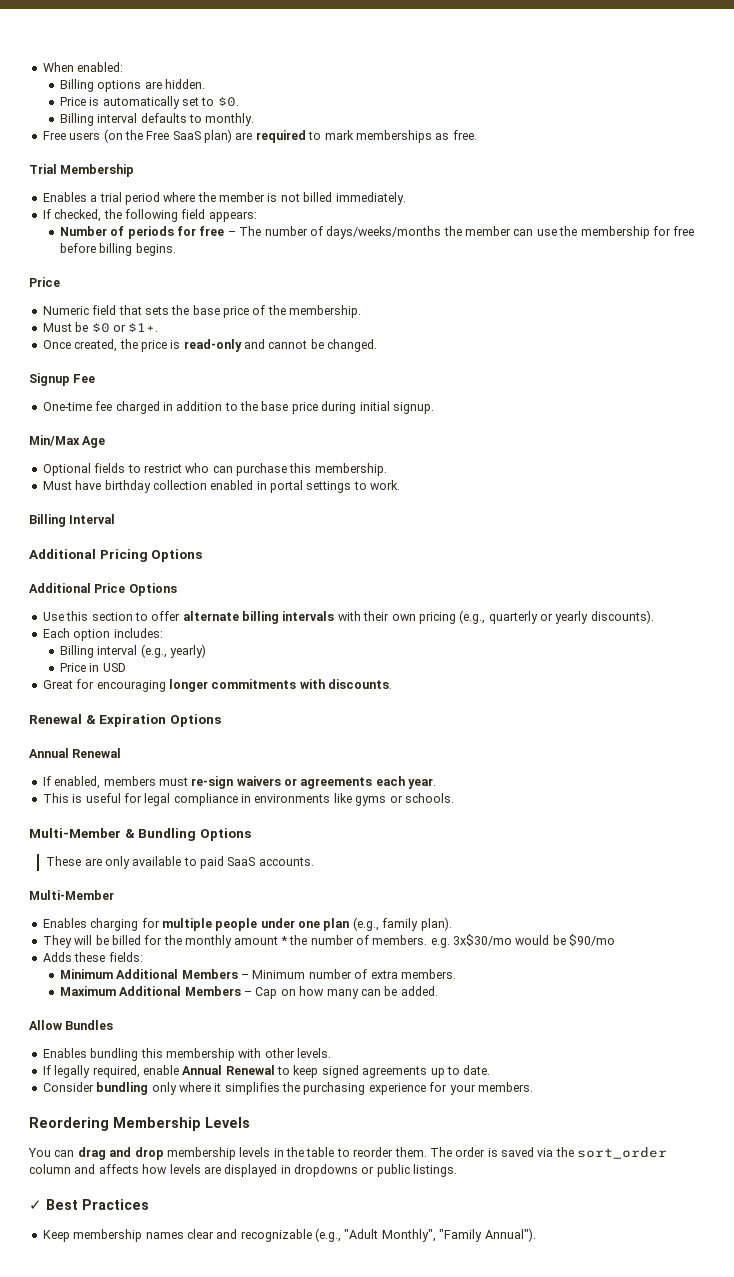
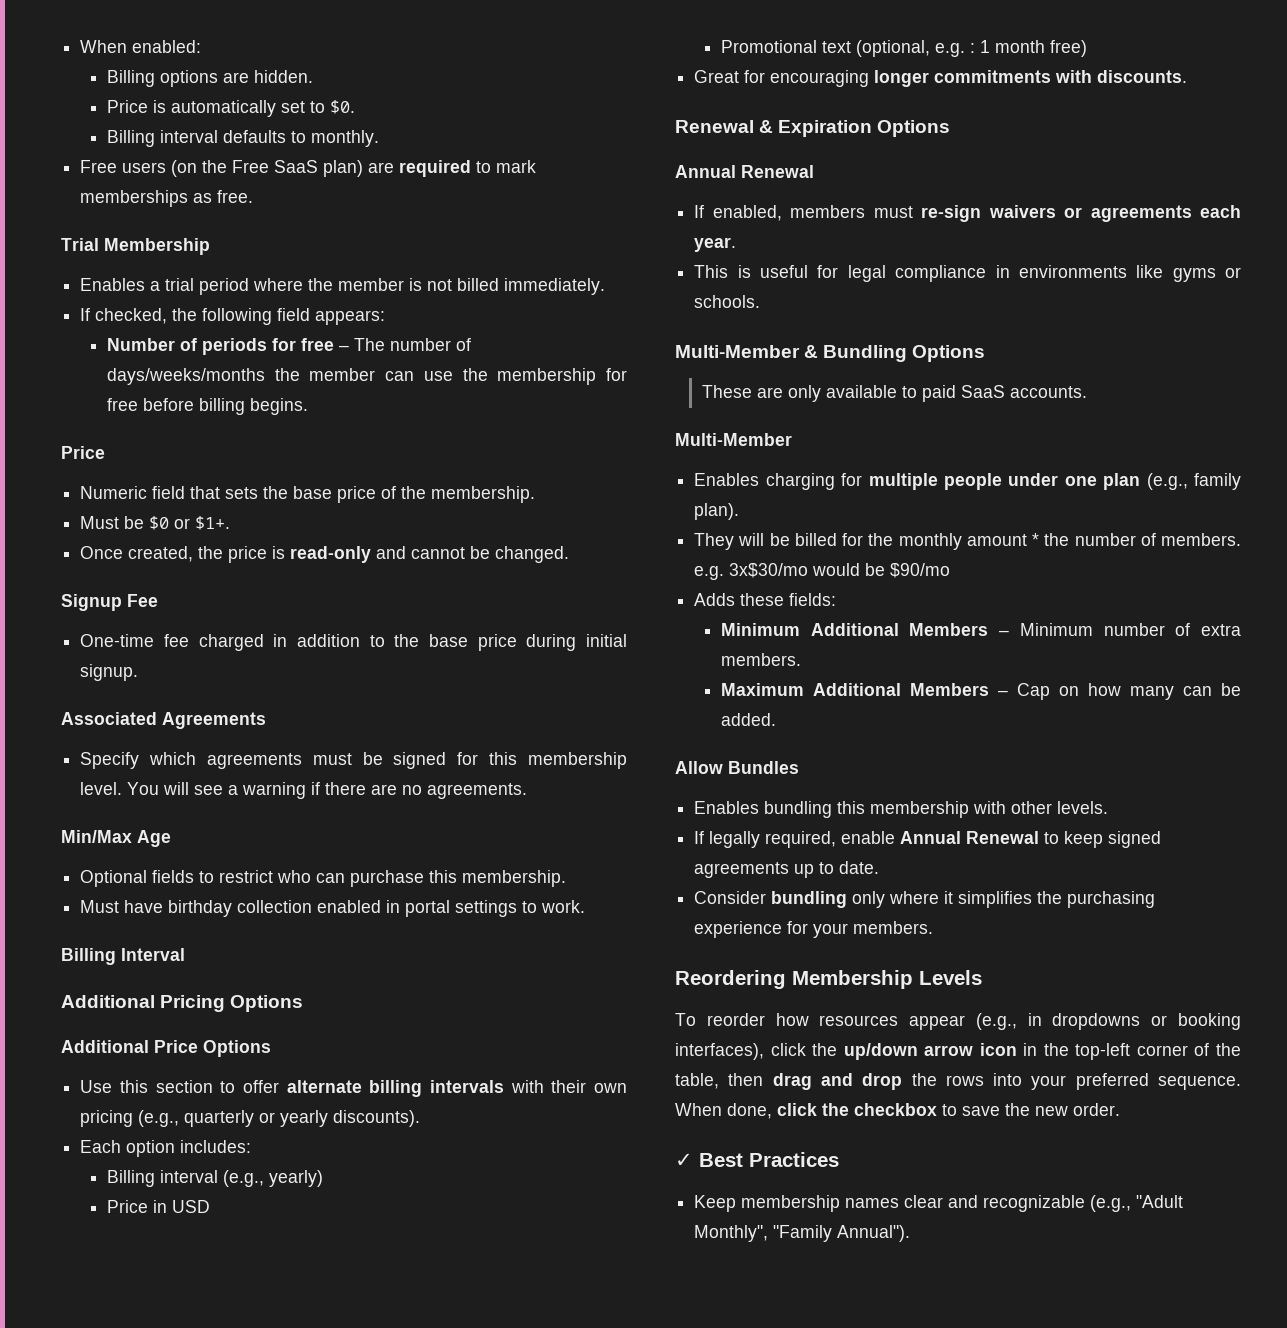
(434, 408) none -> [61,712,266,729] [80,752,627,769] [80,782,528,799] // Associated Agreements // Specify which agreements must be signed for this membership level. You will see a warning if there are no agreements.
(126, 667) none -> [720,40,1087,57] // Promotional text (optional, e.g. : 1 month free)
[28,1147,668,1160] [29,1164,458,1177] You can drag and drop membership levels in the table to reorder them. The order is saved via the sort_order column and affects how levels are displayed in dropdowns or public listings. -> [675,1013,1241,1030] [675,1043,1241,1060] [675,1073,1241,1090] [675,1103,1120,1119] To reorder how resources appear (e.g., in dropdowns or booking interfaces), click the up/down arrow icon in the top-left corner of the table, then drag and drop the rows into your preferred sequence. When done, click the checkbox to save the new order.

